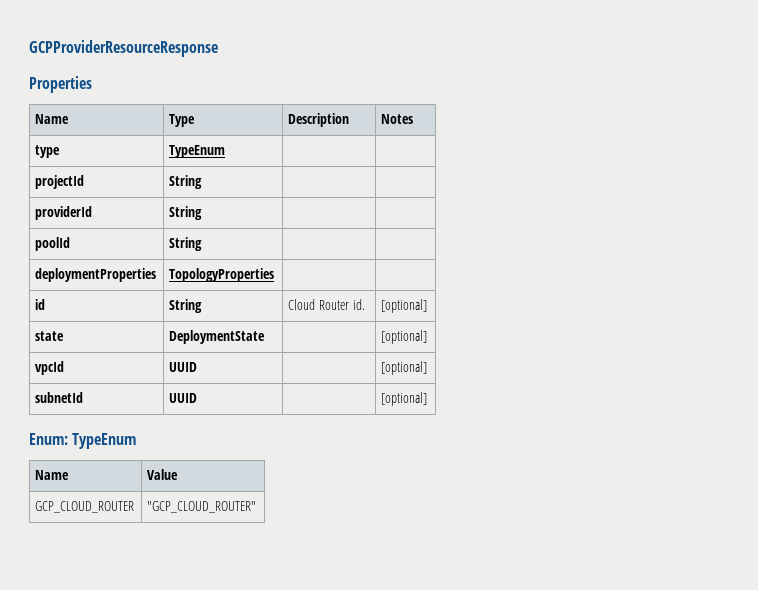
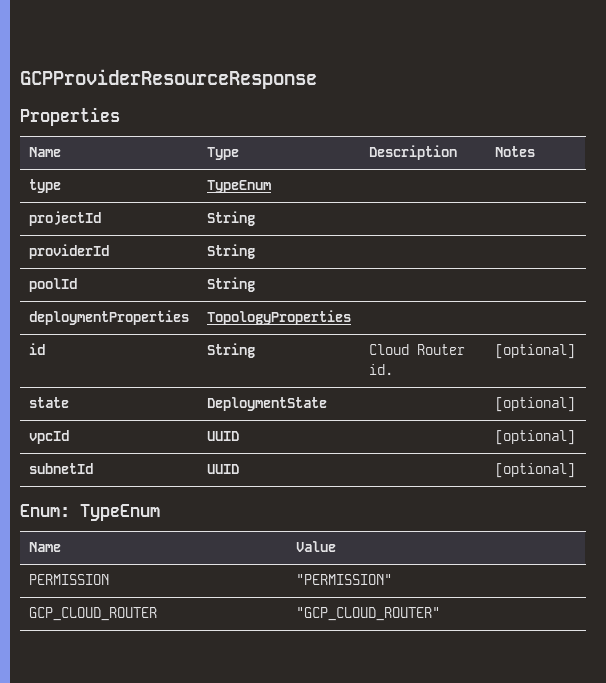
(179, 474) none -> [28,574,109,585] [295,574,392,585] // PERMISSION | "PERMISSION"

